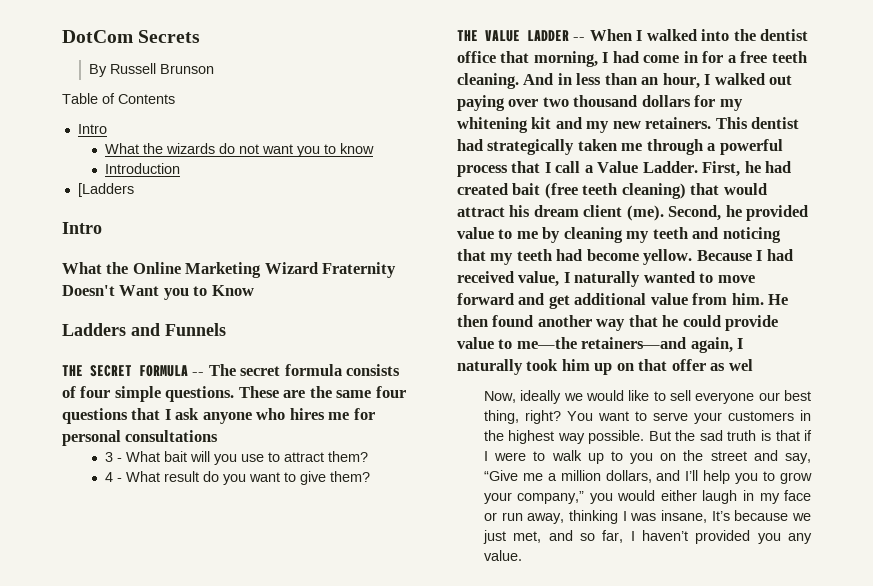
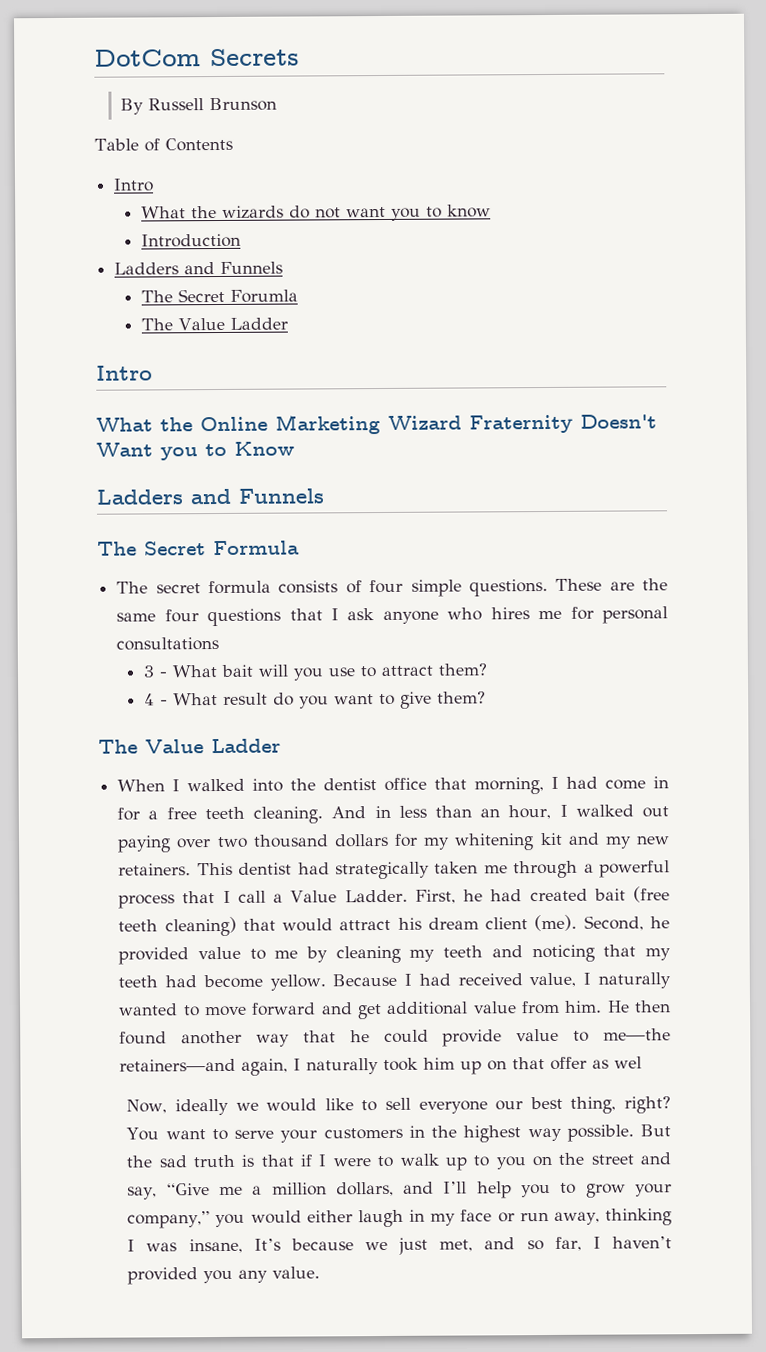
[77,183,134,197] [Ladders -> [114,261,284,275] [140,288,298,303] [140,317,288,331] Ladders and Funnels // The Secret Forumla // The Value Ladder
[62,365,205,377] THE SECRET FORMULA -- -> [97,540,300,556] The Secret Formula //
[457,30,586,42] THE VALUE LADDER -- -> [98,738,281,754] The Value Ladder //

